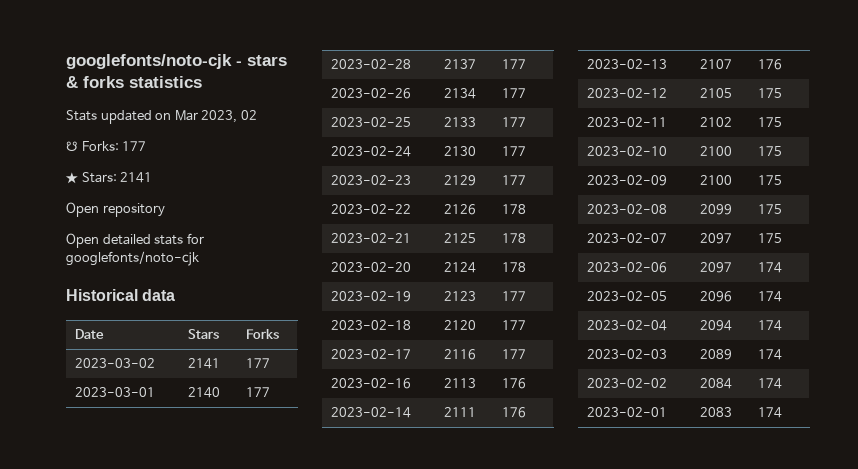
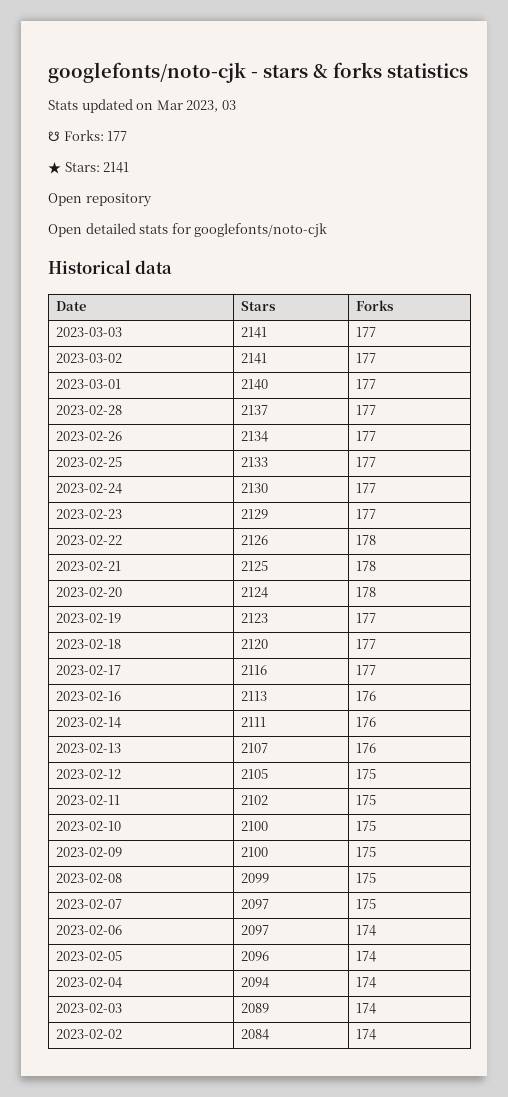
[240,110,257,120] 02 -> [221,100,236,110] 03
(279, 334) none -> [56,327,123,337] [241,327,268,338] [356,327,377,337] // 2023-03-03 | 2141 | 177
[586,407,667,417] [699,407,732,417] [757,407,782,418] // 2023-02-01 | 2083 | 174 -> (377, 1034) none

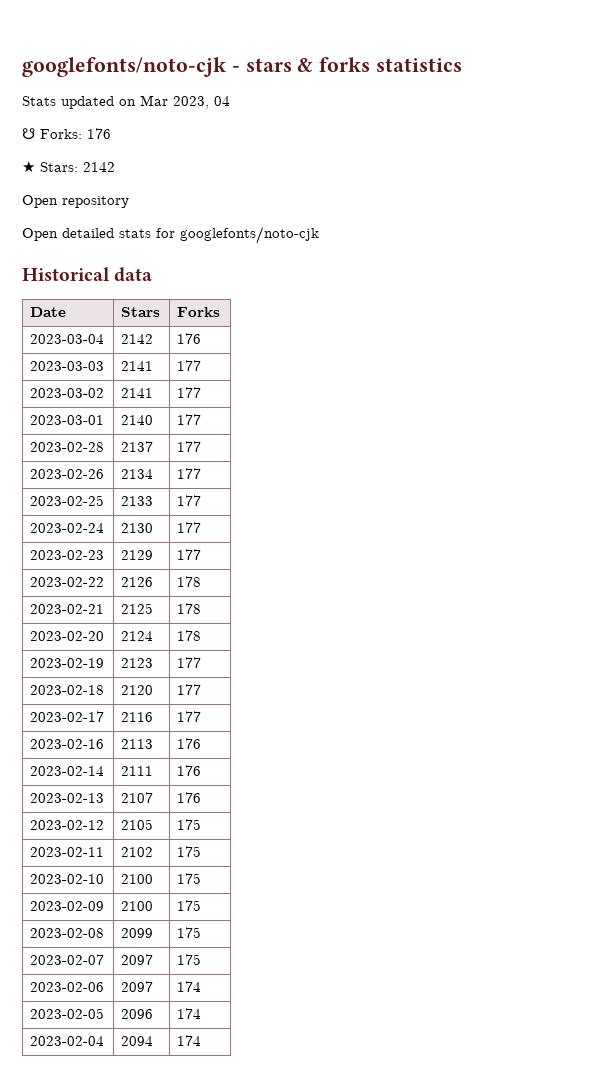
[221,100,236,110] 03 -> [214,96,230,106] 04
[107,131,128,141] 177 -> [87,128,111,139] 176
[103,162,130,173] 2141 -> [83,162,115,172] 2142
(395, 305) none -> [30,334,105,344] [121,334,154,344] [177,333,202,344] // 2023-03-04 | 2142 | 176
[56,1003,123,1013] [241,1003,270,1013] [356,1003,377,1014] [56,1029,123,1039] [241,1029,270,1040] [356,1029,377,1040] // 2023-02-03 | 2089 | 174 // 2023-02-02 | 2084 | 174 -> (202, 1040) none

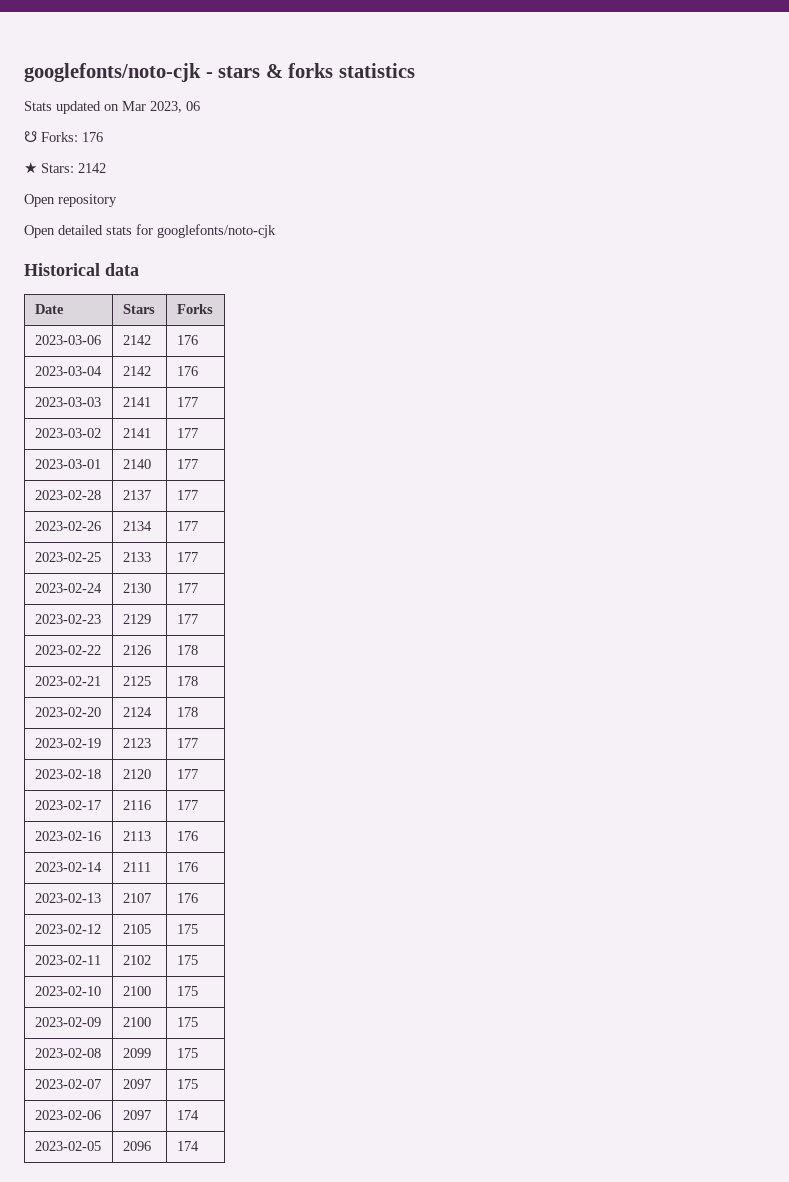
[214,96,230,106] 04 -> [186,101,200,111] 06
(221, 312) none -> [34,335,101,345] [122,335,151,345] [176,335,198,345] // 2023-03-06 | 2142 | 176
[30,1036,105,1046] [121,1036,154,1046] [177,1035,202,1046] // 2023-02-04 | 2094 | 174 -> (199, 1146) none

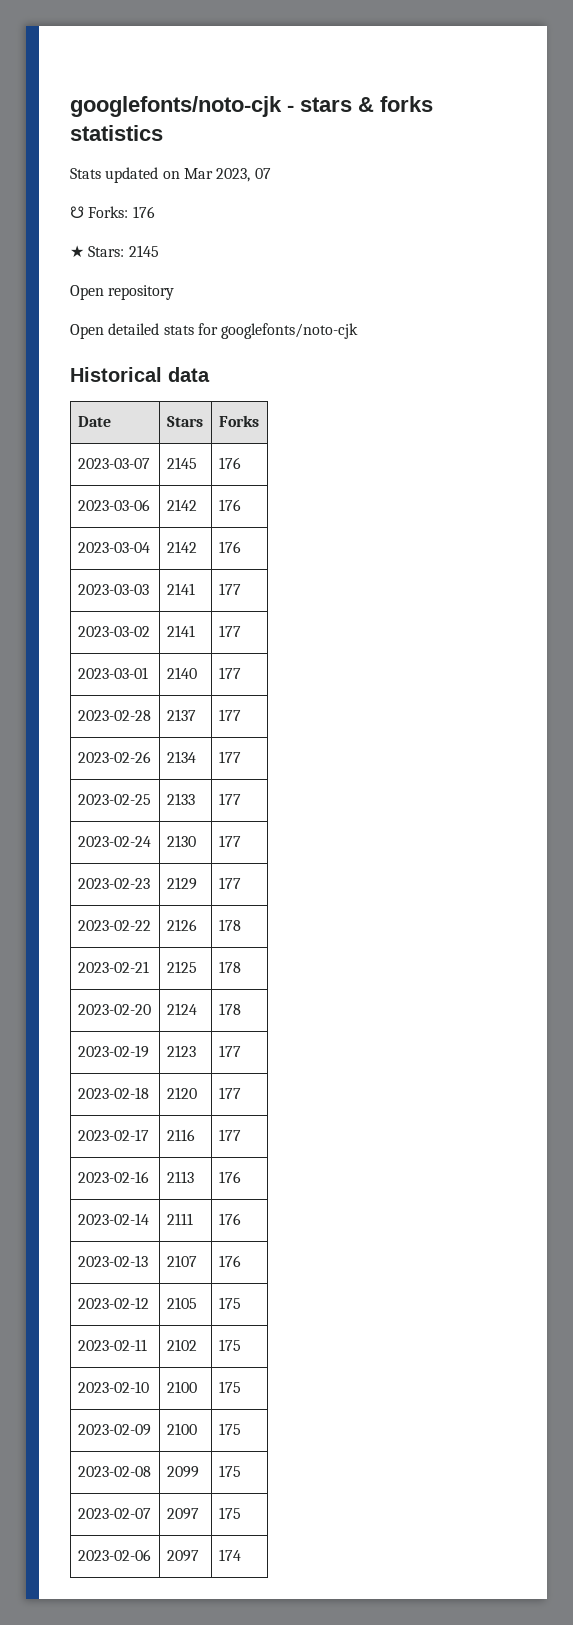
[186,101,200,111] 06 -> [254,168,271,179] 07
[78,163,106,173] 2142 -> [128,245,159,257] 2145
(213, 309) none -> [77,458,150,469] [166,457,197,469] [218,457,241,469] // 2023-03-07 | 2145 | 176
[34,1141,101,1151] [122,1141,151,1151] [176,1141,199,1151] // 2023-02-05 | 2096 | 174 -> (241, 1555) none

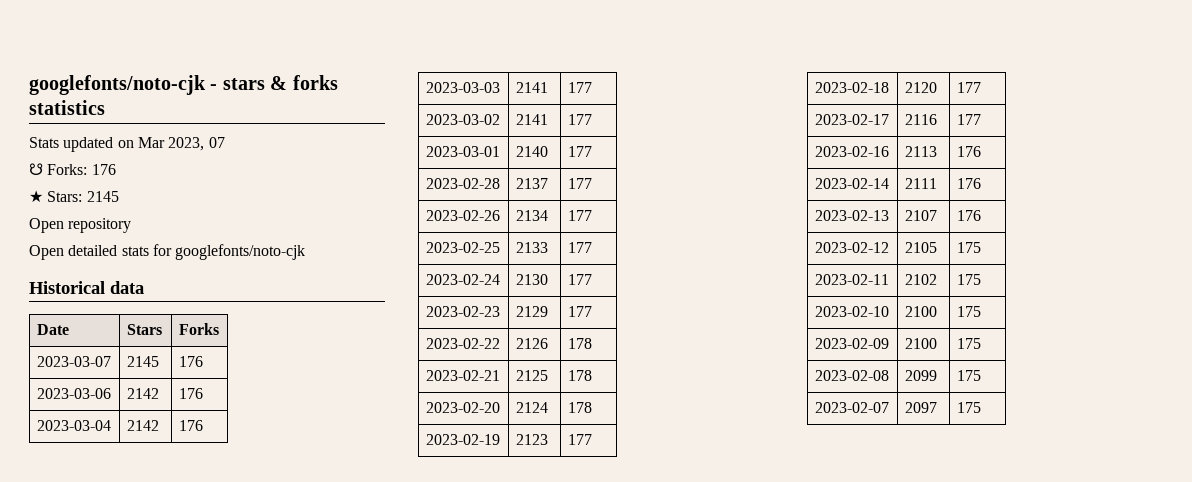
[77,1549,151,1561] [166,1550,199,1562] [218,1549,241,1561] // 2023-02-06 | 2097 | 174 -> (981, 407) none

